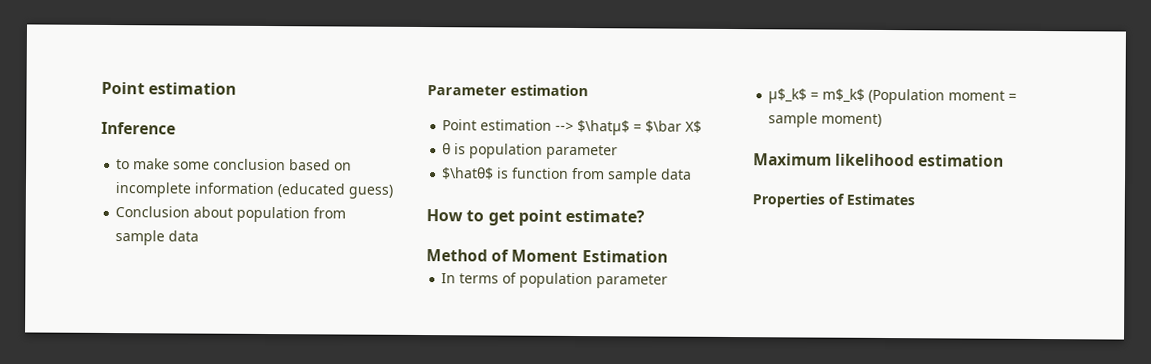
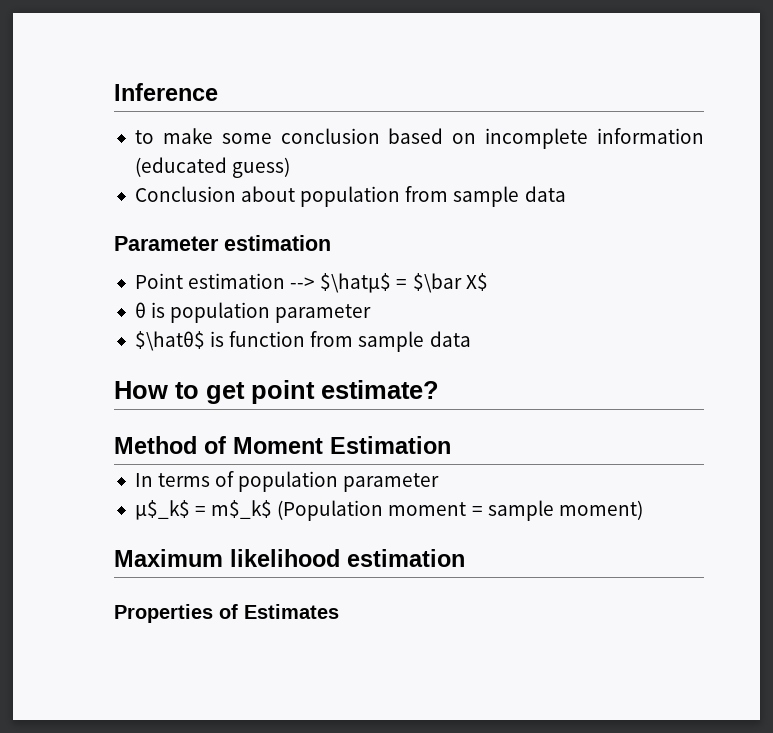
[101,81,238,95] Point estimation // -> (114, 92) none

